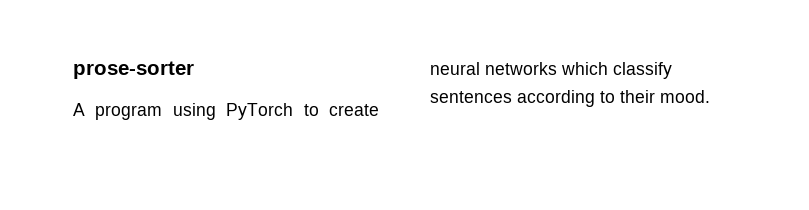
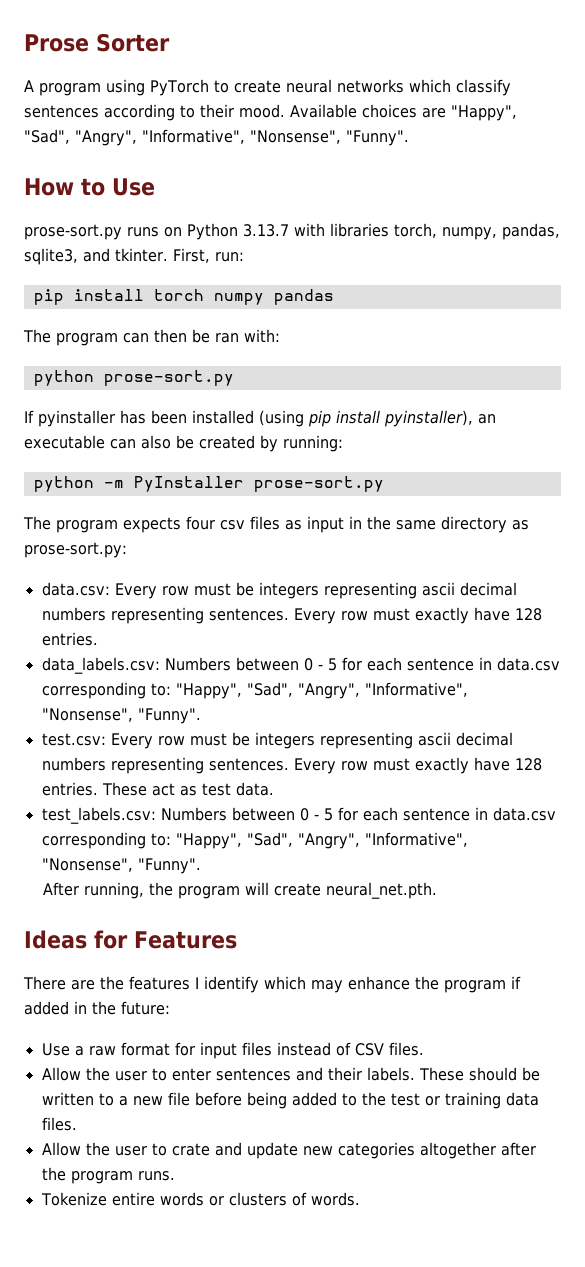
[73,61,194,79] prose-sorter -> [24,33,170,52] Prose Sorter
(710, 96) none -> [290,104,517,121] [24,129,409,146] [24,178,155,196] [24,223,560,240] [24,248,244,265] [33,289,334,305] [23,329,280,346] [33,370,234,386] [24,410,496,427] [24,435,343,452] [33,476,384,492] [23,516,529,533] [24,542,127,558] [41,582,517,599] [41,607,542,624] [41,632,98,646] [41,657,560,674] [41,682,468,699] [41,708,201,724] [41,732,513,749] [41,757,542,774] [41,782,274,796] [41,807,556,824] [41,832,468,849] [41,858,201,874] [43,882,438,899] [24,930,237,949] [23,976,521,993] [24,1001,170,1015] [41,1042,424,1059] [41,1067,540,1081] [41,1092,539,1109] [41,1117,77,1131] [41,1142,536,1159] [41,1167,175,1184] [40,1192,360,1206] Available choices are "Happy", "Sad", "Angry", "Informative", "Nonsense", "Funny". // How to Use // prose-sort.py runs on Python 3.13.7 with libraries torch, numpy, pandas, sqlite3, and tkinter. First, run: // pip install torch numpy pandas // The program can then be ran with: // python prose-sort.py // If pyinstaller has been installed (using pip install pyinstaller), an executable can also be created by running: // python -m PyInstaller prose-sort.py // The program expects four csv files as input in the same directory as prose-sort.py: // data.csv: Every row must be integers representing ascii decimal numbers representing sentences. Every row must exactly have 128 entries. // data_labels.csv: Numbers between 0 - 5 for each sentence in data.csv corresponding to: "Happy", "Sad", "Angry", "Informative", "Nonsense", "Funny". // test.csv: Every row must be integers representing ascii decimal numbers representing sentences. Every row must exactly have 128 entries. These act as test data. // test_labels.csv: Numbers between 0 - 5 for each sentence in data.csv corresponding to: "Happy", "Sad", "Angry", "Informative", "Nonsense", "Funny". // After running, the program will create neural_net.pth. // Ideas for Features // There are the features I identify which may enhance the program if added in the future: // Use a raw format for input files instead of CSV files. // Allow the user to enter sentences and their labels. These should be written to a new file before being added to the test or training data files. // Allow the user to crate and update new categories altogether after the program runs. // Tokenize entire words or clusters of words.

